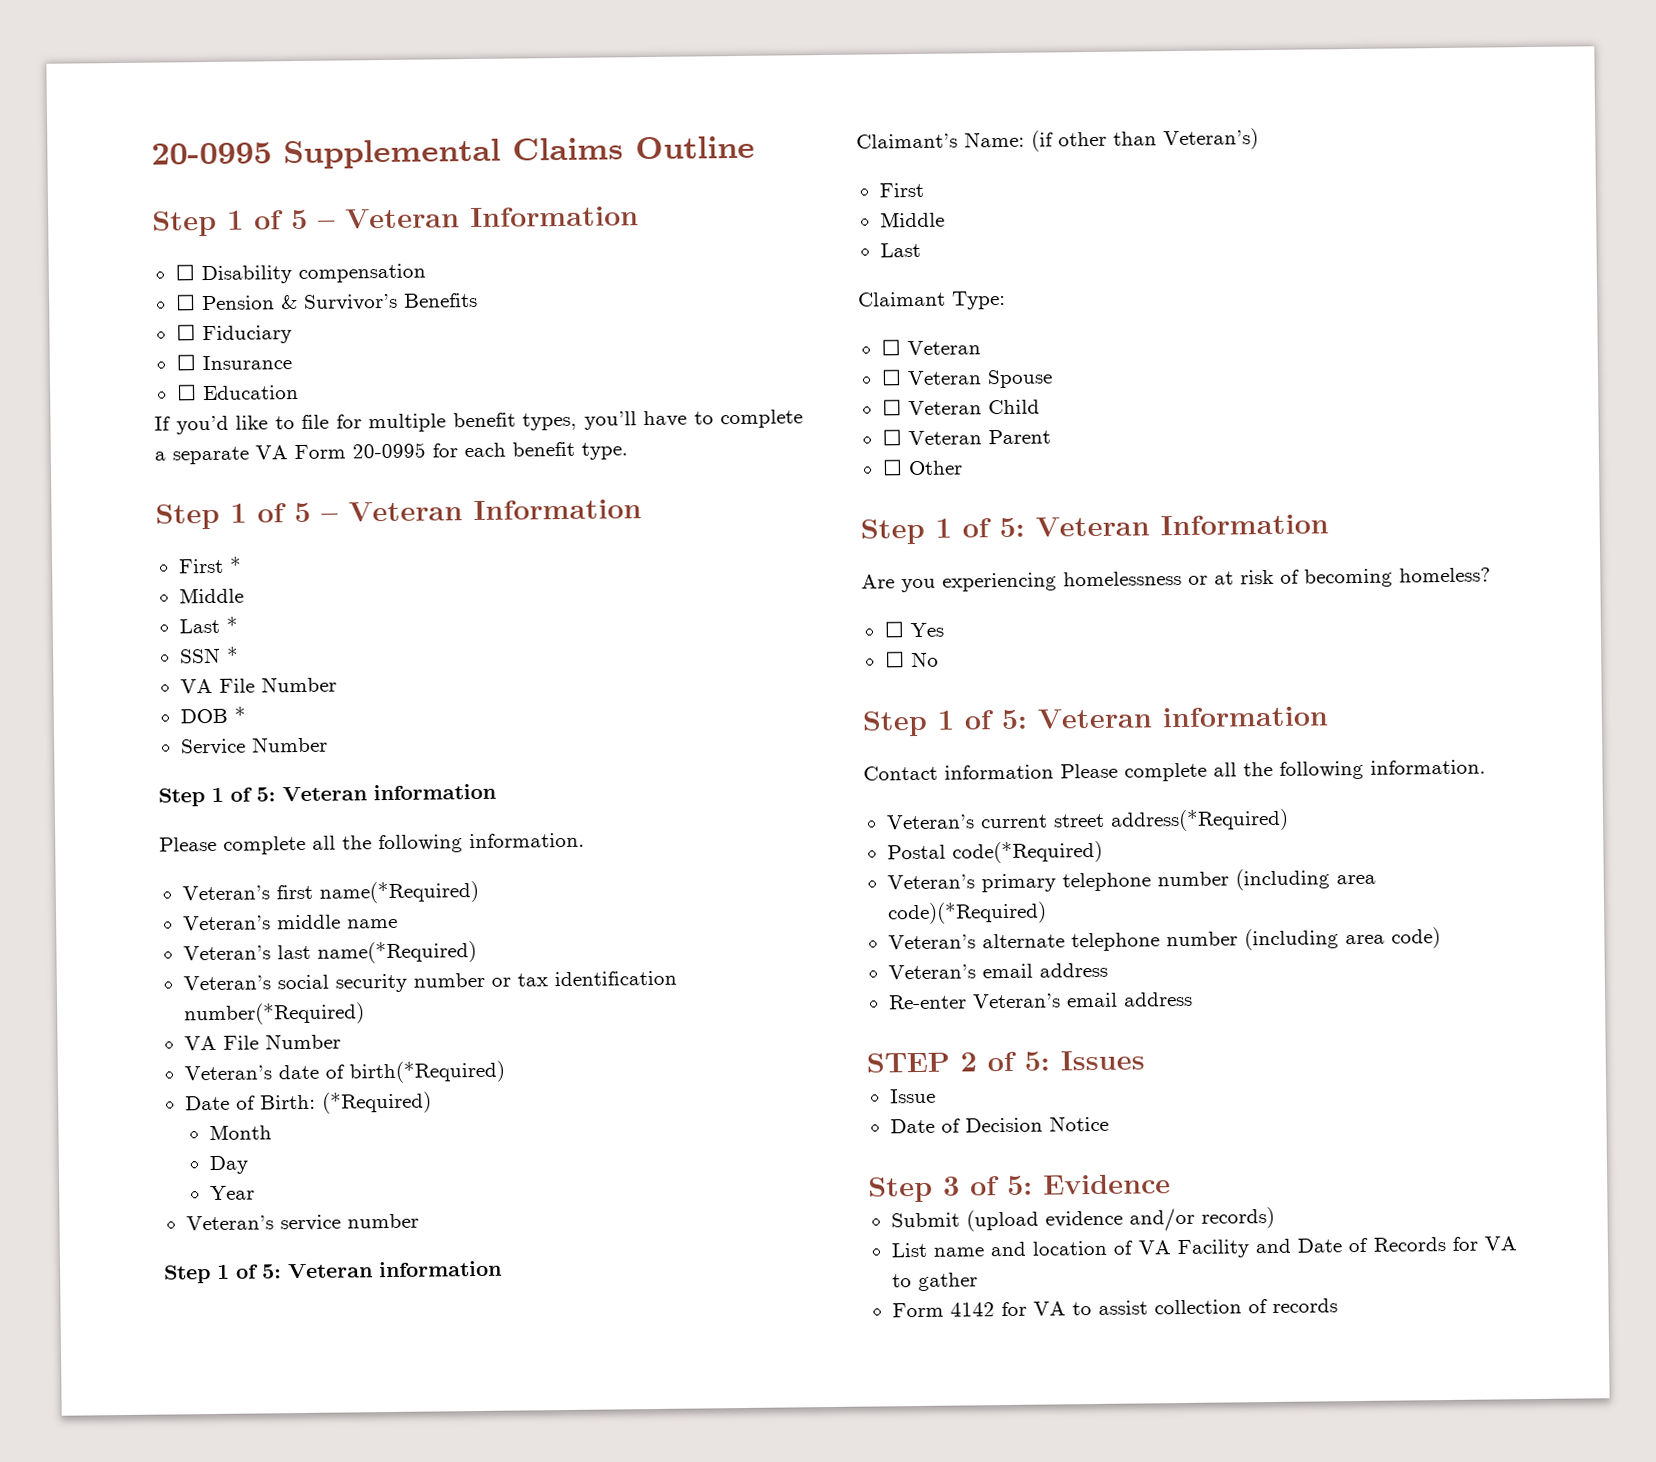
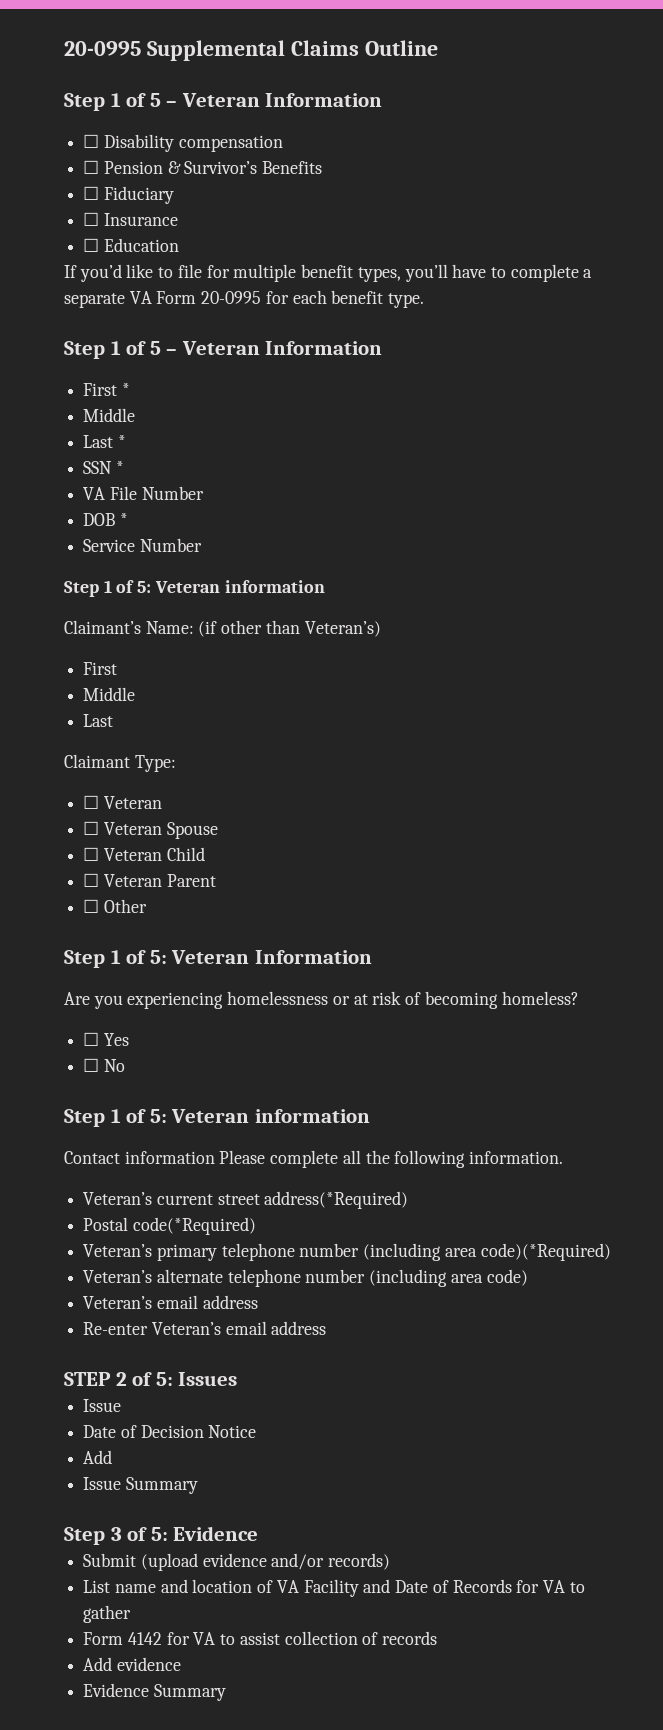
[159,832,585,855] [181,880,479,904] [182,914,398,931] [182,941,477,964] [182,970,677,993] [183,1002,365,1026] [183,1033,341,1051] [183,1060,505,1084] [184,1091,432,1114] [208,1124,272,1141] [208,1155,248,1175] [209,1185,255,1201] [185,1213,419,1232] [164,1260,502,1284] // Please complete all the following information. // Veteran’s first name(*Required) // Veteran’s middle name // Veteran’s last name(*Required) // Veteran’s social security number or tax identification number(*Required) // VA File Number // Veteran’s date of birth(*Required) // Date of Birth: (*Required) // Month // Day // Year // Veteran’s service number // Step 1 of 5: Veteran information -> (325, 586) none
(1109, 1123) none -> [83,1450,113,1464] [83,1477,198,1494] // Add // Issue Summary
(1338, 1306) none -> [83,1657,181,1671] [83,1683,226,1701] // Add evidence // Evidence Summary

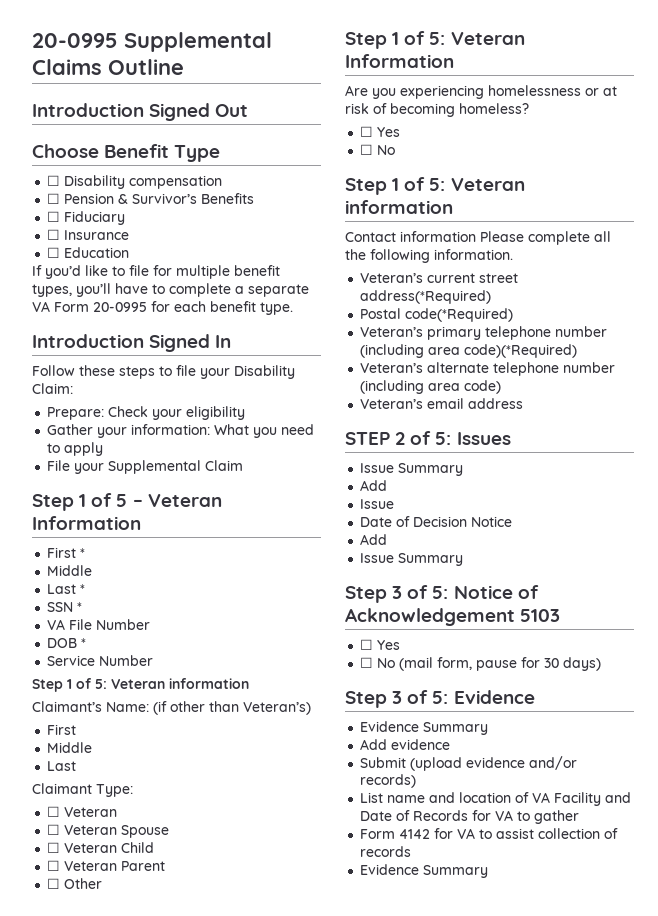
[64,93,383,111] Step 1 of 5 – Veteran Information -> [32,103,249,121] [32,144,221,162] Introduction Signed Out // Choose Benefit Type
(425, 300) none -> [32,334,232,352] [32,365,295,379] [32,383,73,394] [47,406,246,420] [47,424,315,438] [47,442,104,456] [47,460,244,474] // Introduction Signed In // Follow these steps to file your Disability Claim: // Prepare: Check your eligibility // Gather your information: What you need to apply // File your Supplemental Claim
[83,1321,327,1335] // Re-enter Veteran’s email address -> (524, 403) none
(238, 1379) none -> [360,463,464,476] [360,480,388,491] // Issue Summary // Add
(198, 1485) none -> [345,585,539,603] [345,608,561,626] [360,639,401,650] [360,657,602,671] // Step 3 of 5: Notice of Acknowledgement 5103 // ☐ Yes // ☐ No (mail form, pause for 30 days)
(259, 1533) none -> [360,721,489,735] [360,739,451,750] // Evidence Summary // Add evidence
[83,1657,181,1671] // Add evidence -> (412, 851) none

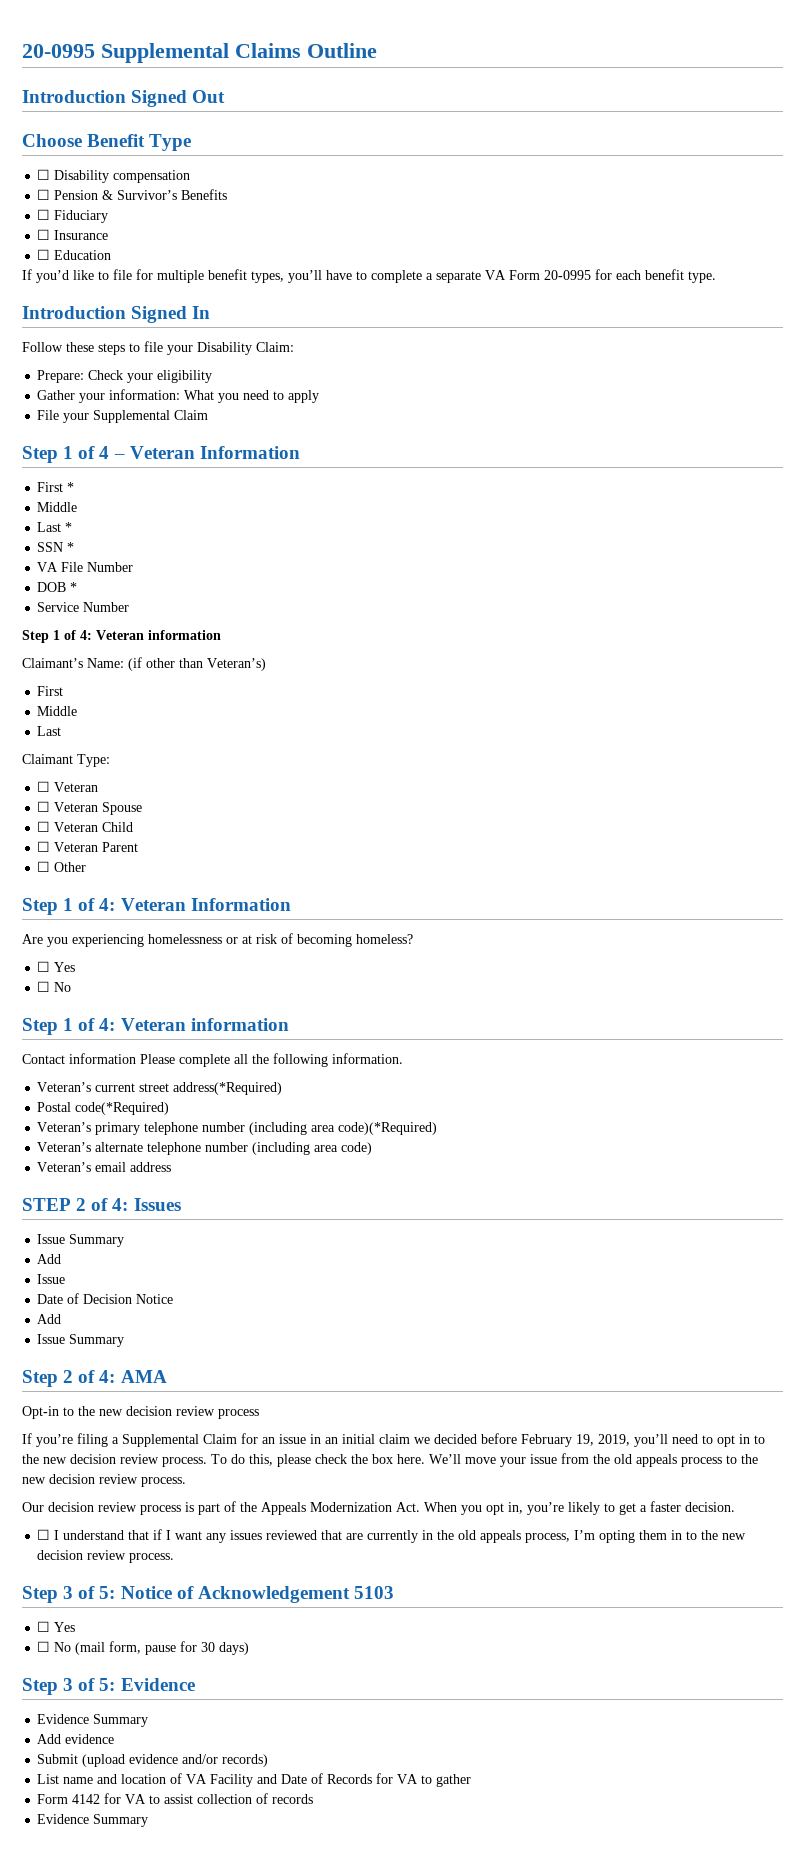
[116,494,128,507] 5 -> [99,446,110,459] 4
[95,679,107,689] 5: -> [80,630,92,640] 4:
[429,32,446,45] 5: -> [99,898,116,911] 4:
[429,178,446,191] 5: -> [99,1018,116,1031] 4:
[435,432,452,445] 5: -> [112,1198,129,1211] 4:
(464, 559) none -> [22,1370,167,1387] [22,1406,259,1419] [22,1433,765,1447] [22,1453,758,1467] [22,1474,186,1487] [22,1501,735,1515] [37,1529,747,1543] [37,1550,175,1563] // Step 2 of 4: AMA // Opt-in to the new decision review process // If you’re filing a Supplemental Claim for an issue in an initial claim we decided before February 19, 2019, you’ll need to opt in to the new decision review process. To do this, please check the box here. We’ll move your issue from the old appeals process to the new decision review process. // Our decision review process is part of the Appeals Modernization Act. When you opt in, you’re likely to get a faster decision. // ☐ I understand that if I want any issues reviewed that are currently in the old appeals process, I’m opting them in to the new decision review process.

